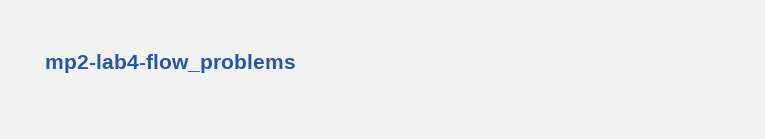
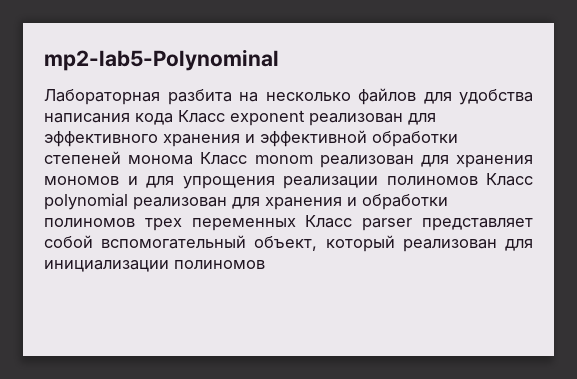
[45,54,296,73] mp2-lab4-flow_problems -> [44,49,279,71] [44,88,533,105] [44,110,436,126] [44,130,458,147] [44,151,533,168] [44,173,533,189] [44,193,448,210] [44,215,533,231] [44,235,533,252] [44,260,265,272] mp2-lab5-Polynominal // Лабораторная разбита на несколько файлов для удобства написания кода Класс exponent реализован для эффективного хранения и эффективной обработки степеней монома Класс monom реализован для хранения мономов и для упрощения реализации полиномов Класс polynomial реализован для хранения и обработки полиномов трех переменных Класс parser представляет собой вспомогательный объект, который реализован для инициализации полиномов

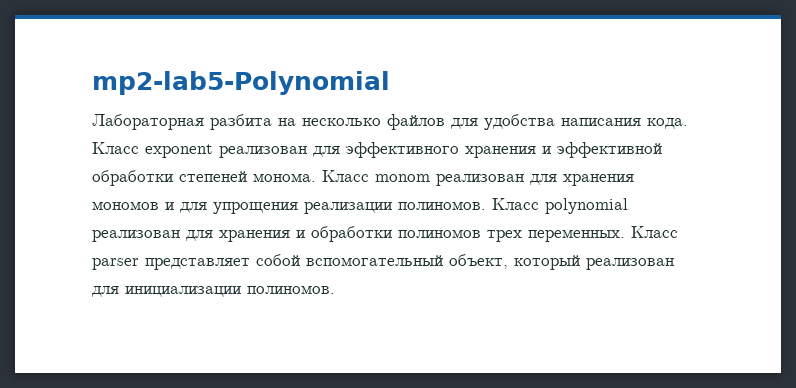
[44,49,279,71] mp2-lab5-Polynominal -> [92,71,390,95] mp2-lab5-Polynomial
[135,113,173,125] кода -> [647,118,688,129] кода.
[128,155,194,165] монома -> [253,173,316,182] монома.
[386,176,478,185] полиномов -> [398,201,486,210] полиномов.
[191,218,296,231] переменных -> [528,229,625,242] переменных.
[174,260,265,269] полиномов -> [247,285,335,294] полиномов.

